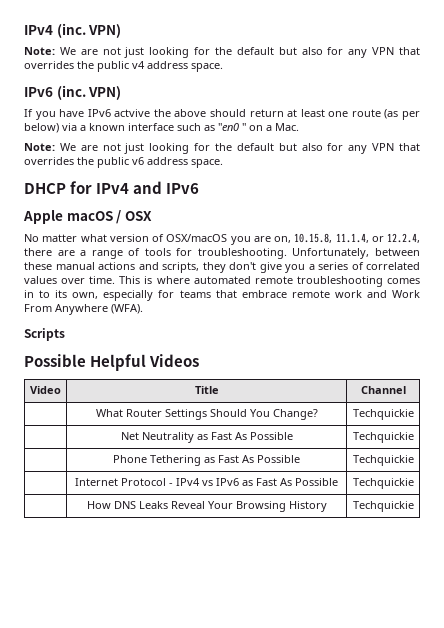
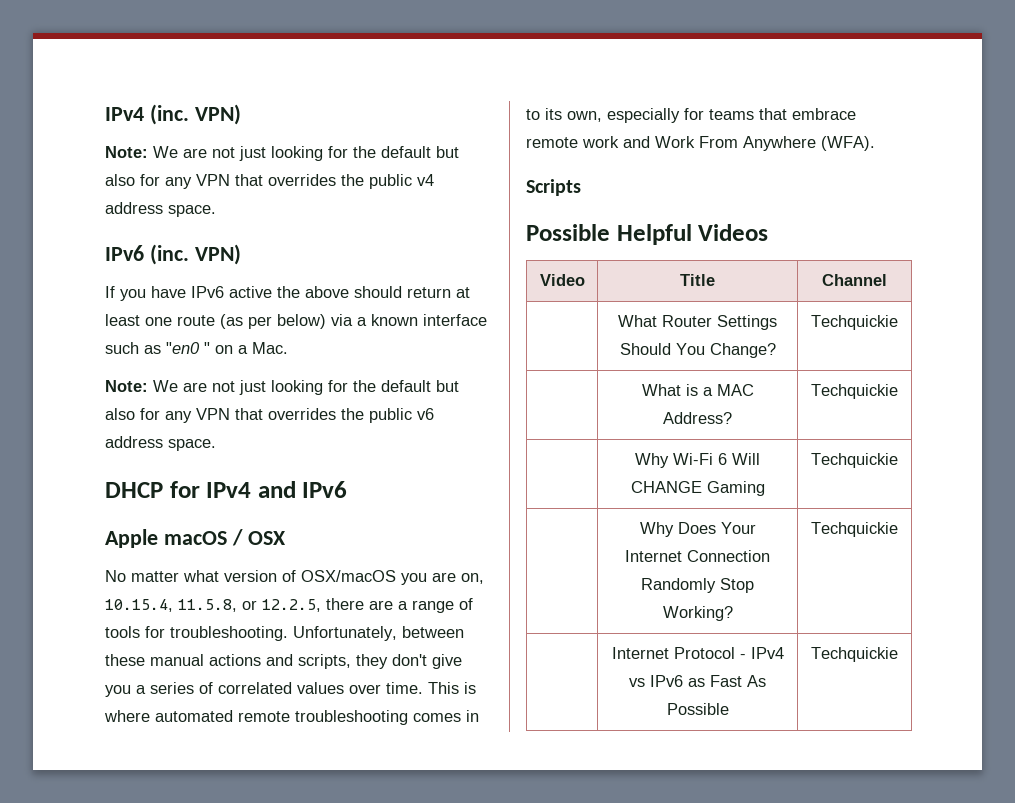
[114,109,151,117] actvive -> [229,286,272,298] active
[294,233,420,243] 10.15.8, 11.1.4, or 12.2.4, -> [105,599,321,612] 10.15.4, 11.5.8, or 12.2.5,
[120,432,293,443] [352,432,414,443] [112,455,300,466] Net Neutrality as Fast As Possible | Techquickie // | Phone Tethering as Fast As Possible -> [641,384,754,396] [663,412,732,424] [811,384,898,399] [635,453,760,468] [630,481,765,496] [811,453,898,468] [639,522,756,537] [625,550,770,562] [641,578,754,593] [662,606,733,621] What is a MAC Address? | Techquickie // | Why Wi-Fi 6 Will CHANGE Gaming | Techquickie // | Why Does Your Internet Connection Randomly Stop Working?
[86,501,327,512] [352,501,414,512] // | How DNS Leaks Reveal Your Browsing History | Techquickie -> (898, 654) none

